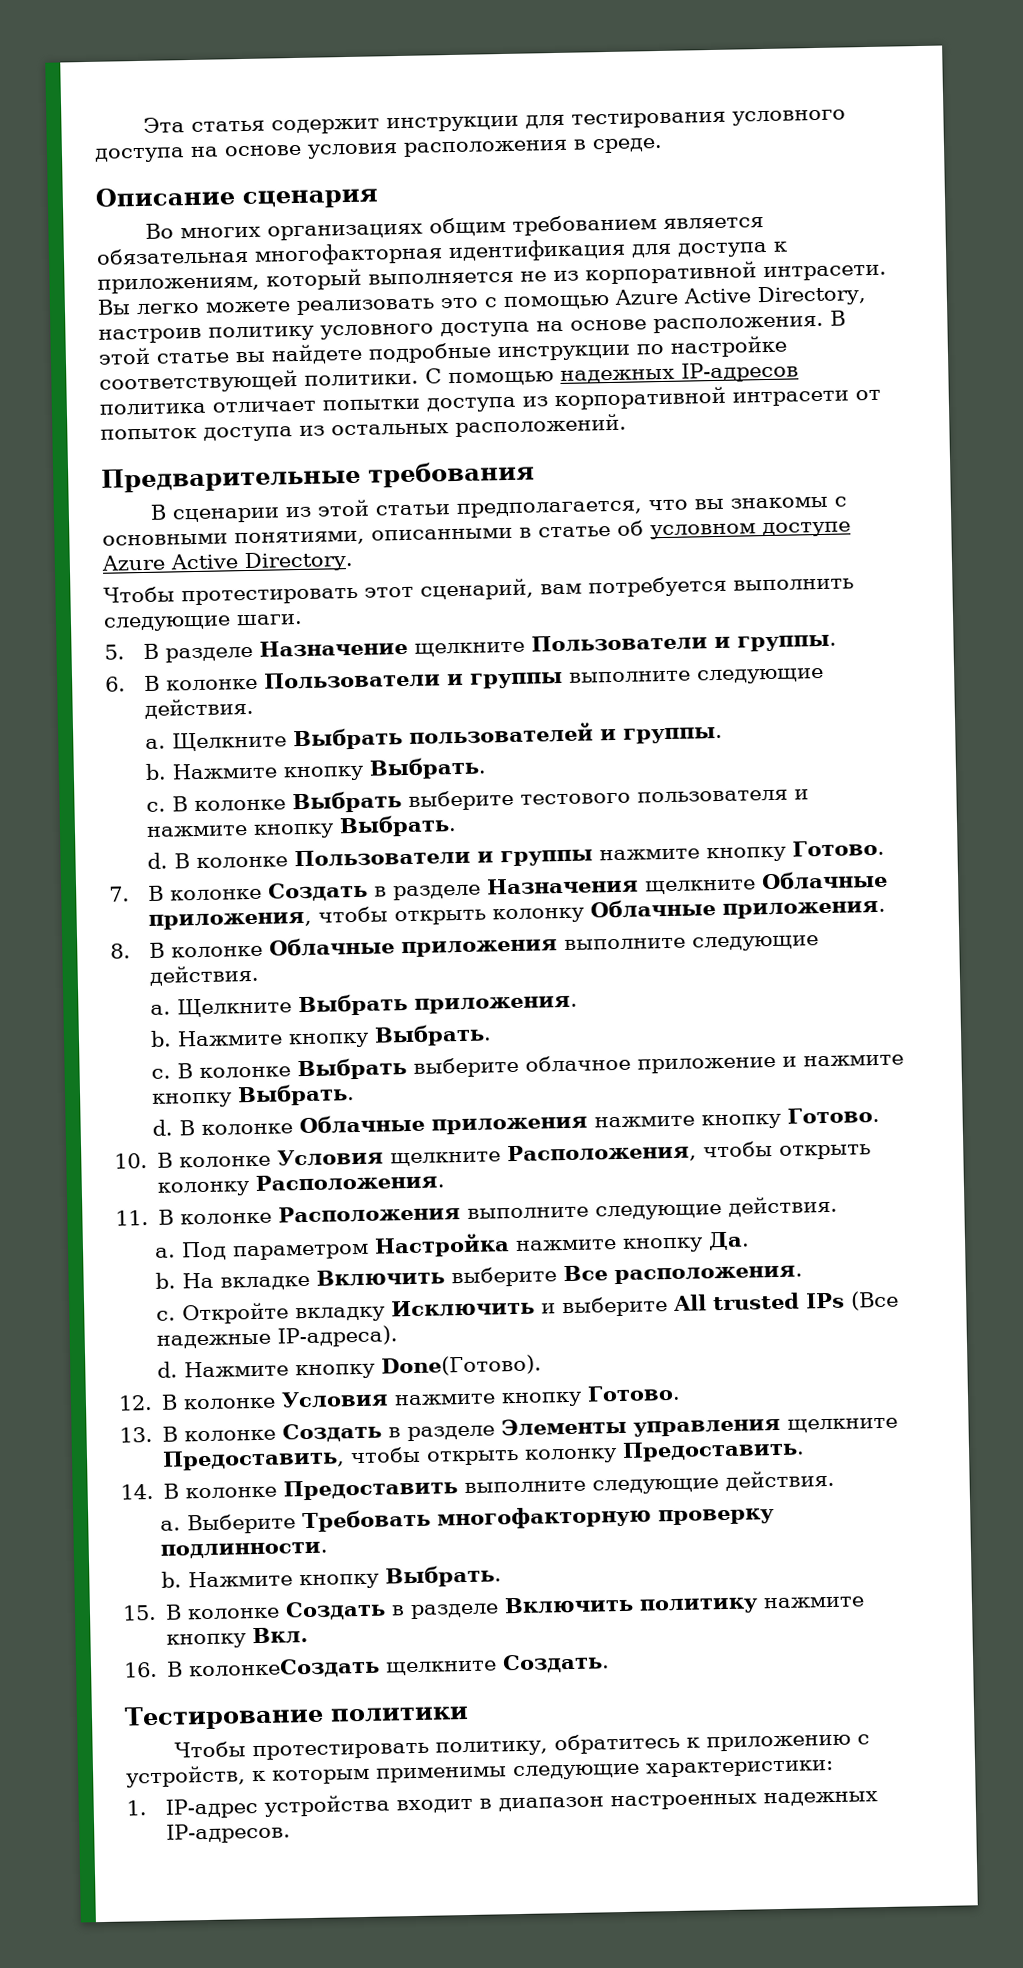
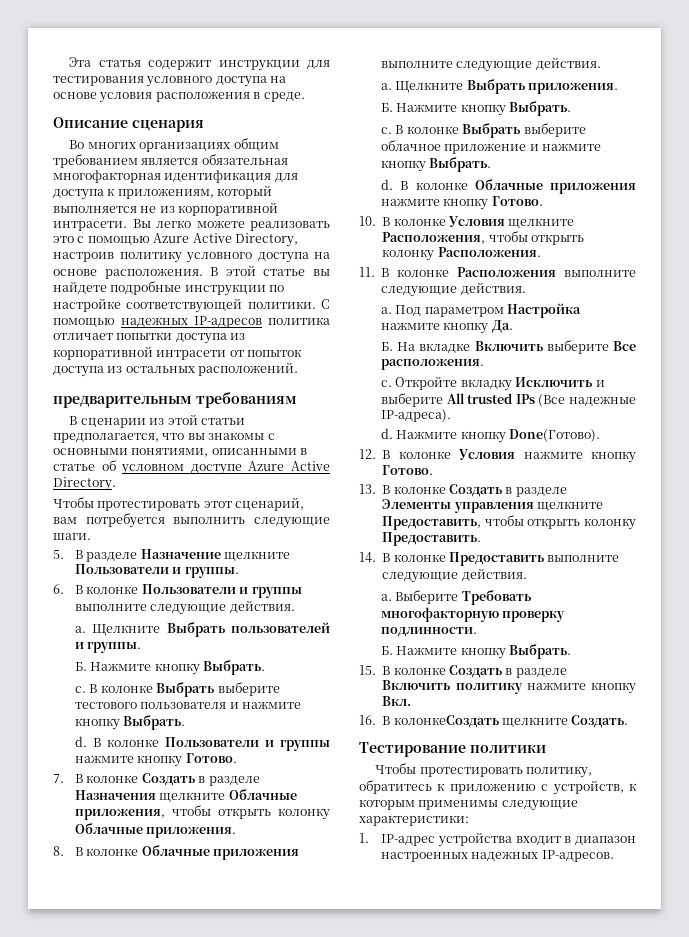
[101,460,535,493] Предварительные требования -> [53,391,297,408] предварительным требованиям
[144,763,167,780] b. -> [75,662,88,671] Б.
[149,1030,172,1047] b. -> [381,103,394,112] Б.
[154,1272,176,1289] b. -> [381,342,394,351] Б.
[160,1571,182,1588] b. -> [381,646,394,655] Б.

